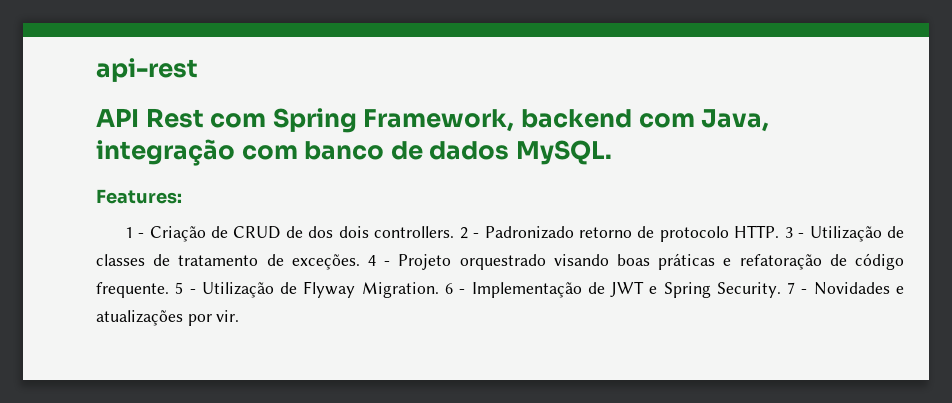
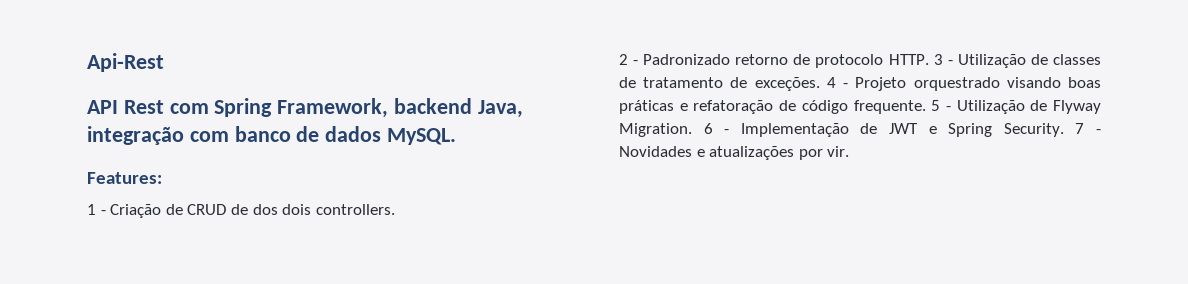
[96,58,198,82] api-rest -> [87,53,164,72] Api-Rest
[638,113,695,128] com -> (473, 106) none
(455, 232) none -> (395, 209) //

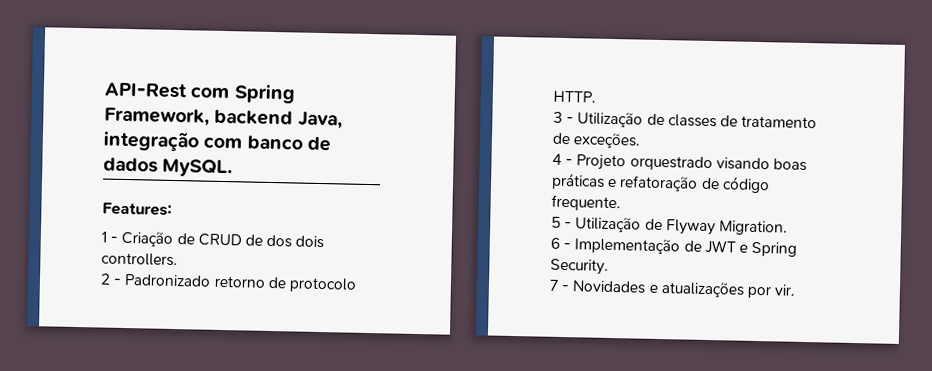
[87,53,164,72] [87,100,164,114] Api-Rest // API Rest -> [104,82,188,99] API-Rest
(929, 59) none -> (596, 96) //
(820, 84) none -> (642, 140) //
(926, 107) none -> (621, 203) //
(692, 130) none -> (788, 228) //
(1064, 130) none -> (609, 266) //

